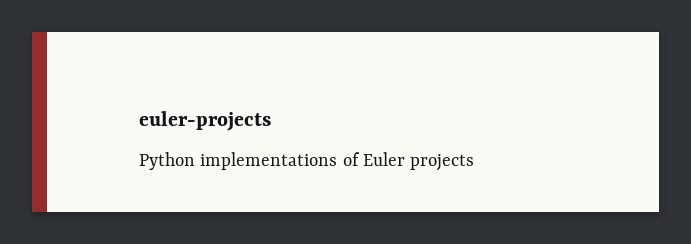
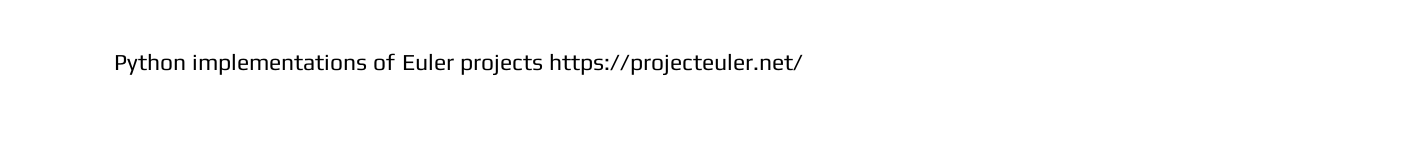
[139,111,271,131] euler-projects // -> (114, 64) none
(475, 162) none -> [549,53,804,76] https://projecteuler.net/

